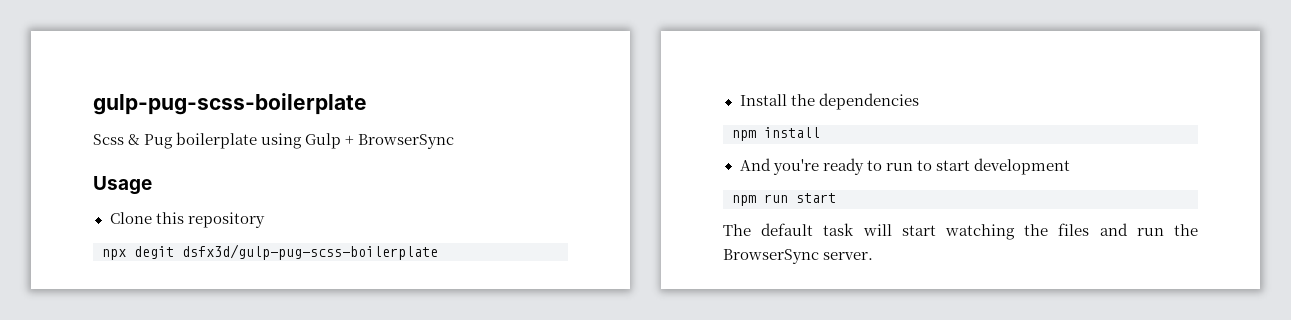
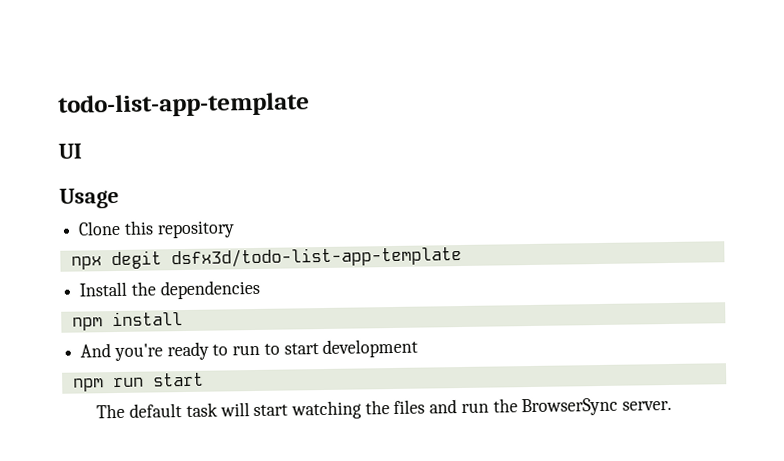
[93,93,367,115] [93,132,455,149] gulp-pug-scss-boilerplate // Scss & Pug boilerplate using Gulp + BrowserSync -> [58,92,310,118] [58,143,82,159] todo-list-app-template // UI
[182,244,438,260] dsfx3d/gulp-pug-scss-boilerplate -> [170,245,462,269] dsfx3d/todo-list-app-template

